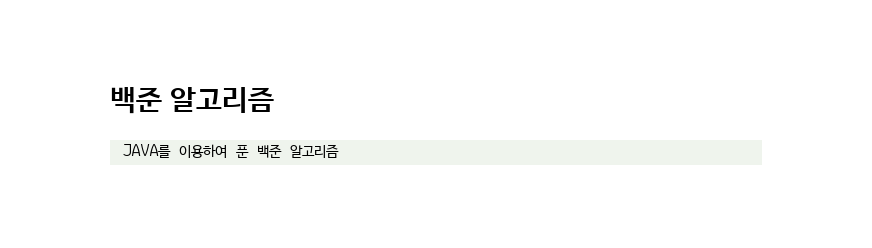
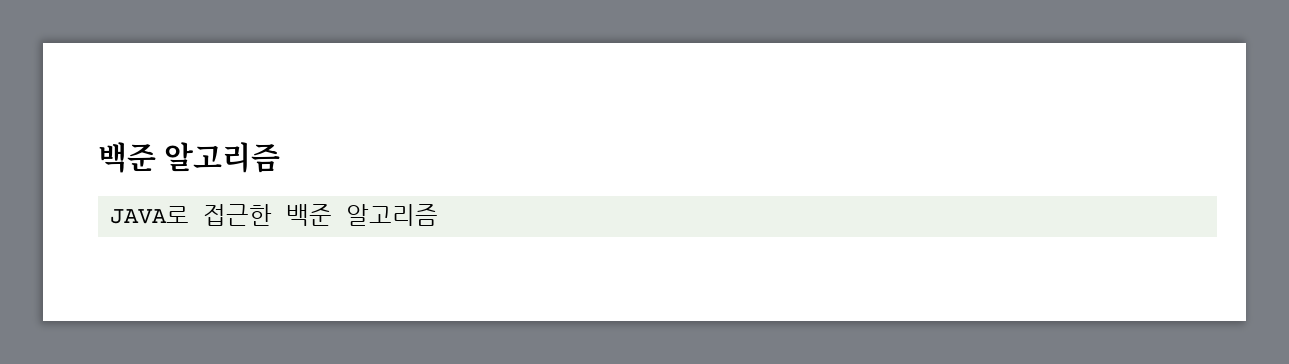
[122,144,249,158] JAVA를 이용하여 푼 -> [110,204,272,226] JAVA로 접근한

